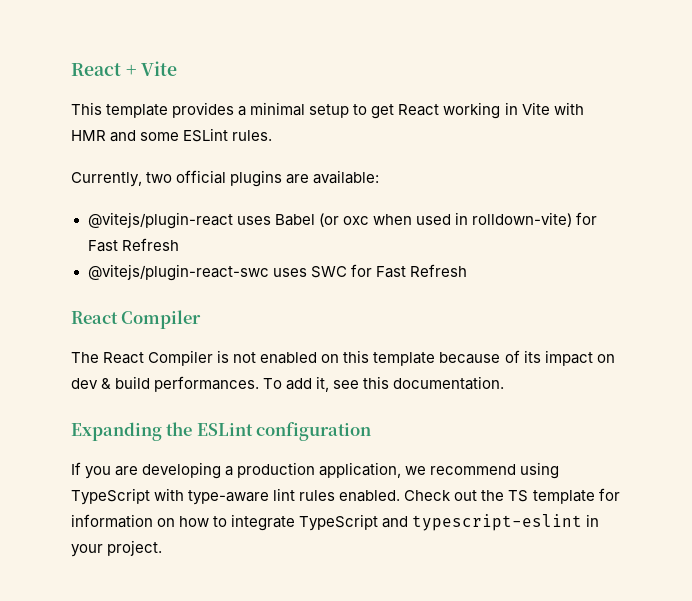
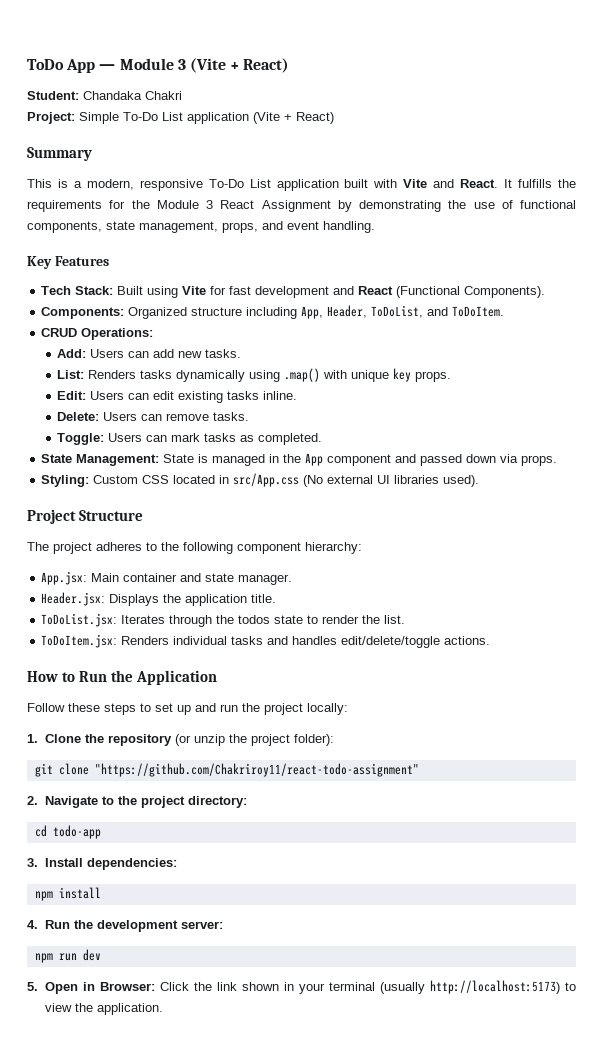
[71,61,178,76] [71,102,584,119] [71,128,273,142] [71,170,380,187] [87,212,597,229] [87,238,179,252] [87,264,467,281] [71,310,202,329] [71,350,615,366] [71,376,505,392] [71,422,372,441] [71,462,560,479] [71,488,620,505] [71,514,600,531] [71,540,163,557] React + Vite // This template provides a minimal setup to get React working in Vite with HMR and some ESLint rules. // Currently, two official plugins are available: // @vitejs/plugin-react uses Babel (or oxc when used in rolldown-vite) for Fast Refresh // @vitejs/plugin-react-swc uses SWC for Fast Refresh // React Compiler // The React Compiler is not enabled on this template because of its impact on dev & build performances. To add it, see this documentation. // Expanding the ESLint configuration // If you are developing a production application, we recommend using TypeScript with type-aware lint rules enabled. Check out the TS template for information on how to integrate TypeScript and typescript-eslint in your project. -> [27,58,290,73] [27,91,182,100] [27,112,334,124] [27,147,92,161] [27,179,576,191] [27,200,576,212] [27,221,375,233] [27,256,109,269] [41,286,546,298] [41,305,505,319] [41,328,154,340] [57,349,242,358] [57,368,452,382] [57,391,298,403] [57,412,250,421] [57,433,323,445] [41,453,558,466] [41,473,480,487] [27,509,143,524] [27,542,362,554] [41,571,293,585] [41,592,277,606] [41,613,406,627] [41,634,491,648] [27,670,217,685] [27,703,348,715] [27,734,334,746] [34,763,419,777] [27,796,247,808] [34,825,101,839] [27,858,177,870] [34,887,101,901] [27,920,223,932] [34,949,101,963] [27,980,576,994] [44,1003,163,1015] ToDo App — Module 3 (Vite + React) // Student: Chandaka Chakri // Project: Simple To-Do List application (Vite + React) // Summary // This is a modern, responsive To-Do List application built with Vite and React. It fulfills the requirements for the Module 3 React Assignment by demonstrating the use of functional components, state management, props, and event handling. // Key Features // Tech Stack: Built using Vite for fast development and React (Functional Components). // Components: Organized structure including App, Header, ToDoList, and ToDoItem. // CRUD Operations: // Add: Users can add new tasks. // List: Renders tasks dynamically using .map() with unique key props. // Edit: Users can edit existing tasks inline. // Delete: Users can remove tasks. // Toggle: Users can mark tasks as completed. // State Management: State is managed in the App component and passed down via props. // Styling: Custom CSS located in src/App.css (No external UI libraries used). // Project Structure // The project adheres to the following component hierarchy: // App.jsx: Main container and state manager. // Header.jsx: Displays the application title. // ToDoList.jsx: Iterates through the todos state to render the list. // ToDoItem.jsx: Renders individual tasks and handles edit/delete/toggle actions. // How to Run the Application // Follow these steps to set up and run the project locally: // 1. Clone the repository (or unzip the project folder): // git clone "https://github.com/Chakriroy11/react-todo-assignment" // 2. Navigate to the project directory: // cd todo-app // 3. Install dependencies: // npm install // 4. Run the development server: // npm run dev // 5. Open in Browser: Click the link shown in your terminal (usually http://localhost:5173) to view the application.

